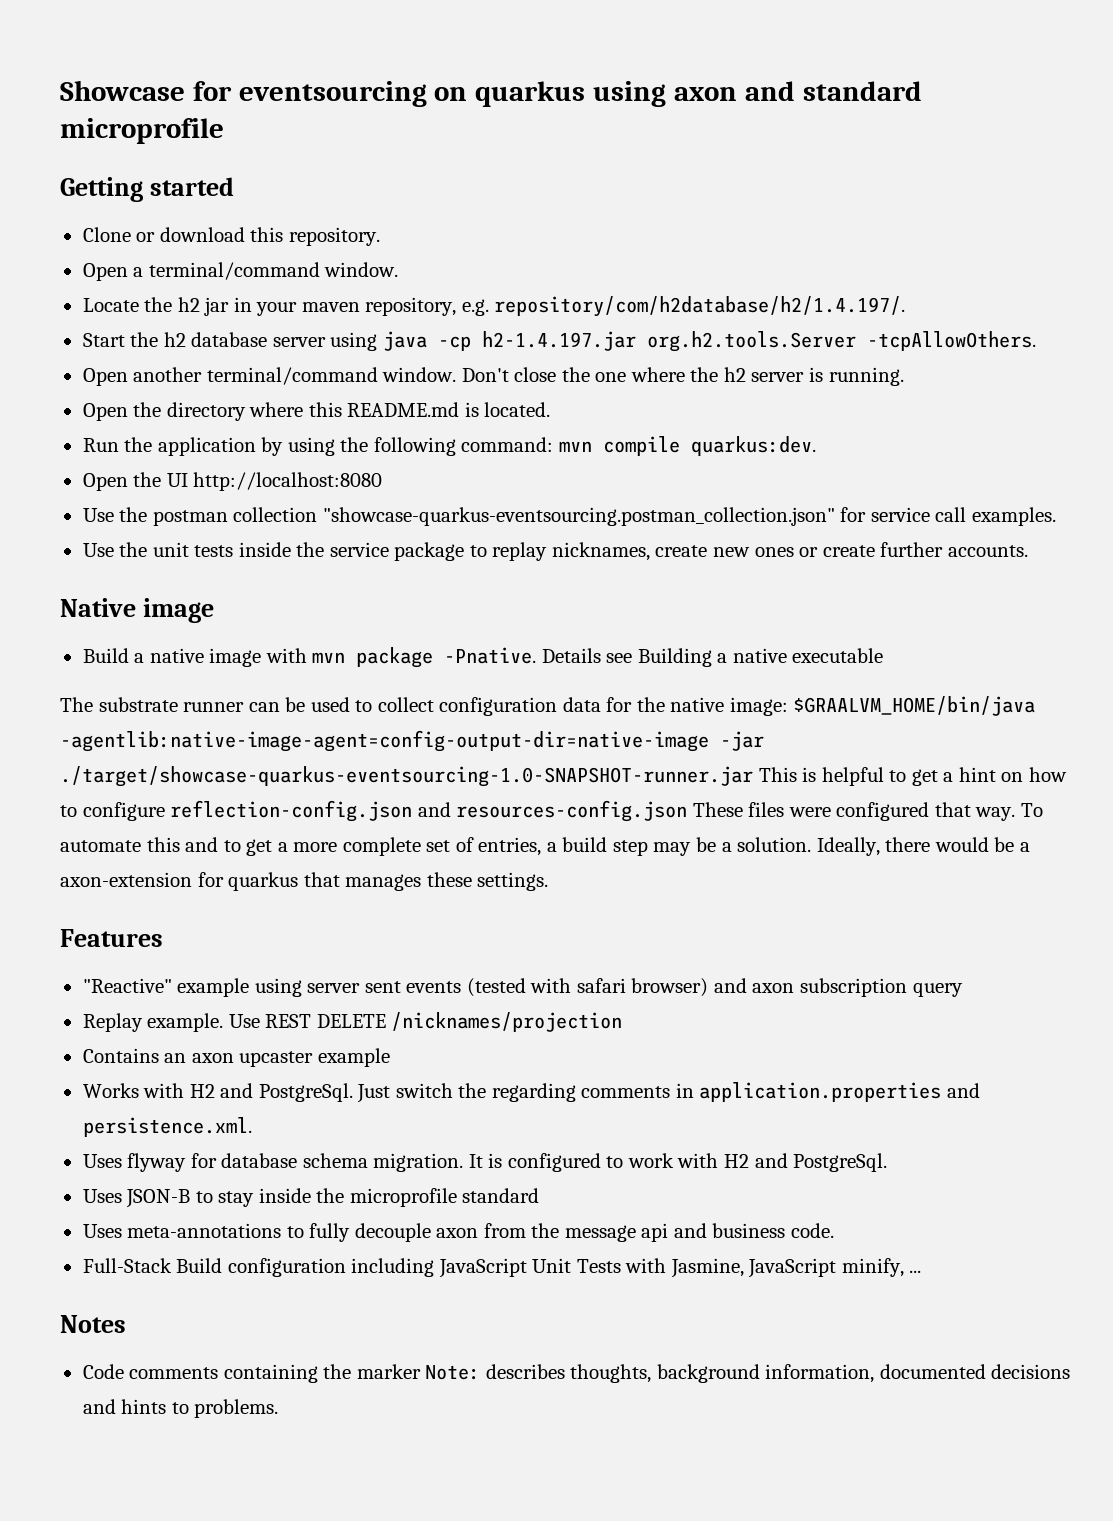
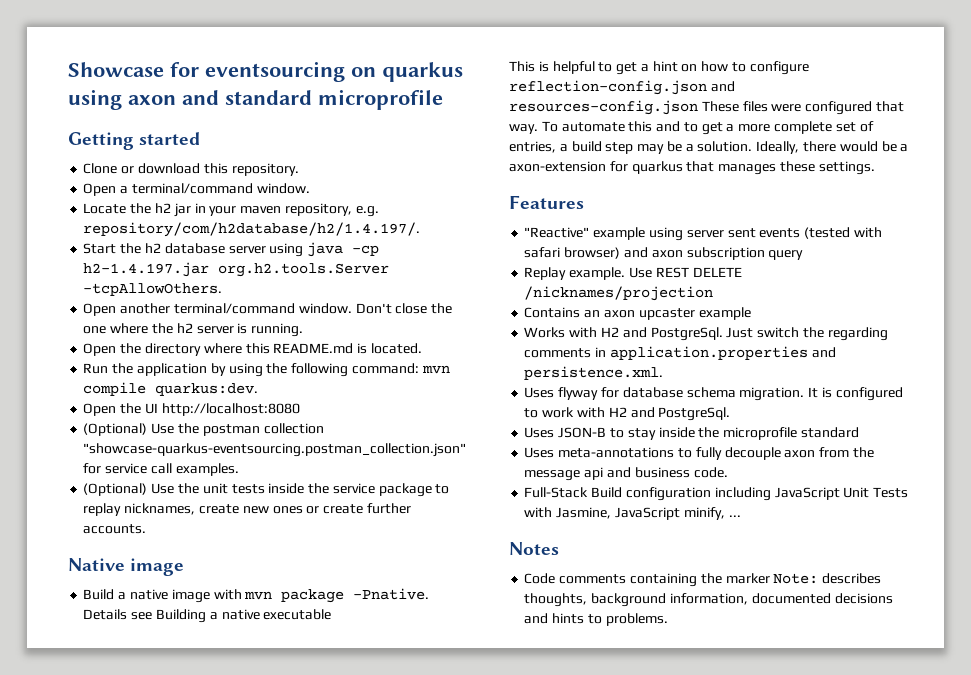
(383, 481) none -> [83,423,148,436] (Optional)
(1056, 516) none -> [83,483,148,496] (Optional)
[60,696,1036,716] [60,730,764,752] [60,766,753,787] The substrate runner can be used to collect configuration data for the native image: $GRAALVM_HOME/bin/java -agentlib:native-image-agent=config-output-dir=native-image -jar ./target/showcase-quarkus-eventsourcing-1.0-SNAPSHOT-runner.jar -> (332, 614) none

